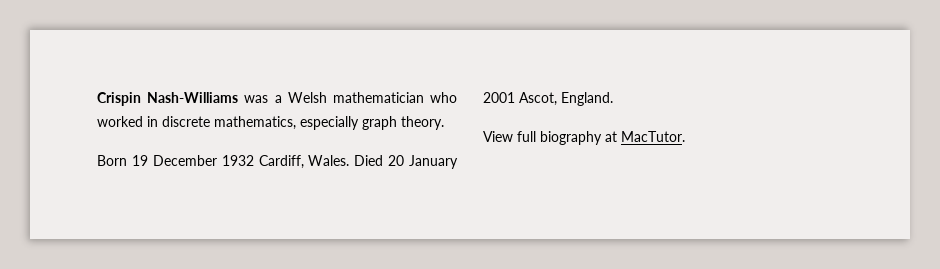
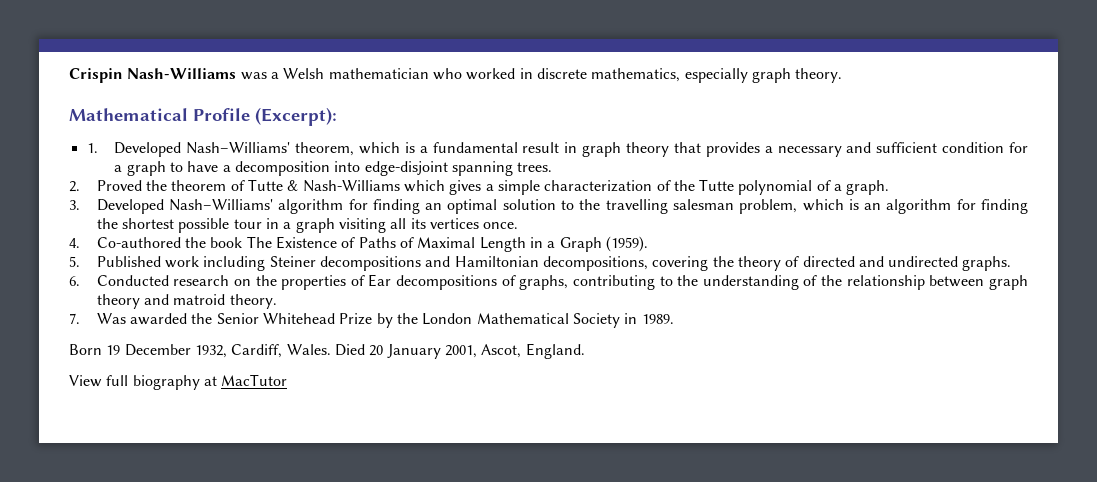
(444, 123) none -> [69,107,337,126] [86,142,1028,157] [114,161,553,176] [69,179,890,195] [69,199,1028,214] [96,218,519,233] [69,236,648,252] [69,256,1012,271] [69,274,1029,290] [96,294,277,309] [69,313,674,328] // Mathematical Profile (Excerpt): // 1. Developed Nash–Williams' theorem, which is a fundamental result in graph theory that provides a necessary and sufficient condition for a graph to have a decomposition into edge-disjoint spanning trees. // 2. Proved the theorem of Tutte & Nash-Williams which gives a simple characterization of the Tutte polynomial of a graph. // 3. Developed Nash–Williams' algorithm for finding an optimal solution to the travelling salesman problem, which is an algorithm for finding the shortest possible tour in a graph visiting all its vertices once. // 4. Co-authored the book The Existence of Paths of Maximal Length in a Graph (1959). // 5. Published work including Steiner decompositions and Hamiltonian decompositions, covering the theory of directed and undirected graphs. // 6. Conducted research on the properties of Ear decompositions of graphs, contributing to the understanding of the relationship between graph theory and matroid theory. // 7. Was awarded the Senior Whitehead Prize by the London Mathematical Society in 1989.
[221,155,254,166] 1932 -> [194,345,227,358] 1932,
[483,92,515,103] 2001 -> [444,345,477,358] 2001,
[621,131,685,142] MacTutor. -> [221,374,288,386] MacTutor

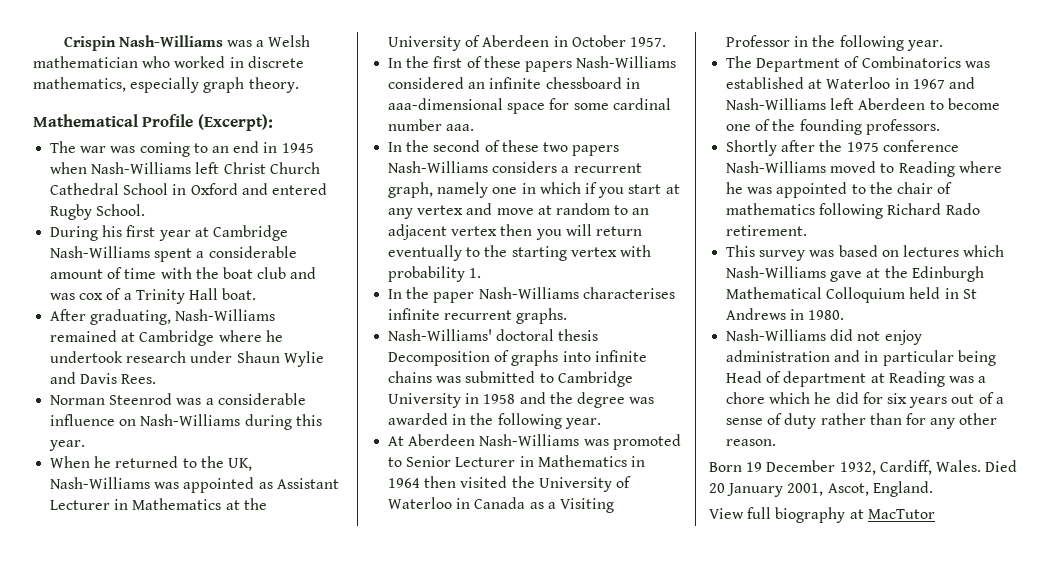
[86,142,1028,157] [114,161,553,176] [69,179,890,195] [69,199,1028,214] [96,218,519,233] [69,236,648,252] [69,256,1012,271] [69,274,1029,290] [96,294,277,309] [69,313,674,328] 1. Developed Nash–Williams' theorem, which is a fundamental result in graph theory that provides a necessary and sufficient condition for a graph to have a decomposition into edge-disjoint spanning trees. // 2. Proved the theorem of Tutte & Nash-Williams which gives a simple characterization of the Tutte polynomial of a graph. // 3. Developed Nash–Williams' algorithm for finding an optimal solution to the travelling salesman problem, which is an algorithm for finding the shortest possible tour in a graph visiting all its vertices once. // 4. Co-authored the book The Existence of Paths of Maximal Length in a Graph (1959). // 5. Published work including Steiner decompositions and Hamiltonian decompositions, covering the theory of directed and undirected graphs. // 6. Conducted research on the properties of Ear decompositions of graphs, contributing to the understanding of the relationship between graph theory and matroid theory. // 7. Was awarded the Senior Whitehead Prize by the London Mathematical Society in 1989. -> [50,141,314,157] [50,162,320,174] [50,183,327,195] [50,204,146,220] [50,225,288,241] [50,246,297,262] [50,267,317,279] [50,288,257,304] [50,309,276,325] [50,330,283,346] [50,351,324,367] [50,372,157,384] [50,393,306,405] [50,414,322,430] [49,440,86,451] [50,456,252,471] [50,477,339,493] [50,498,267,510] [388,35,666,51] [388,56,677,72] [388,77,640,89] [388,98,671,114] [388,119,475,131] [388,140,620,156] [388,161,642,173] [388,182,680,198] [388,203,650,219] [388,224,642,240] [388,245,651,261] [388,266,482,282] [388,287,675,303] [388,308,568,324] [388,329,599,341] [388,350,647,366] [388,371,633,387] [388,392,655,408] [388,413,601,429] [388,434,681,450] [388,455,645,467] [388,476,631,492] [388,497,614,513] [726,35,943,51] [726,56,990,72] [726,77,975,89] [726,98,1000,110] [726,119,940,135] [726,140,959,156] [726,161,1002,177] [726,182,953,198] [726,203,980,219] [726,225,808,236] [726,245,1005,261] [726,266,984,282] [726,287,977,303] [726,308,845,320] [726,329,922,345] [726,350,996,366] [726,371,987,387] [726,392,1004,408] [726,413,998,429] [726,439,777,446] The war was coming to an end in 1945 when Nash-Williams left Christ Church Cathedral School in Oxford and entered Rugby School. // During his first year at Cambridge Nash-Williams spent a considerable amount of time with the boat club and was cox of a Trinity Hall boat. // After graduating, Nash-Williams remained at Cambridge where he undertook research under Shaun Wylie and Davis Rees. // Norman Steenrod was a considerable influence on Nash-Williams during this year. // When he returned to the UK, Nash-Williams was appointed as Assistant Lecturer in Mathematics at the University of Aberdeen in October 1957. // In the first of these papers Nash-Williams considered an infinite chessboard in aaa-dimensional space for some cardinal number aaa. // In the second of these two papers Nash-Williams considers a recurrent graph, namely one in which if you start at any vertex and move at random to an adjacent vertex then you will return eventually to the starting vertex with probability 1. // In the paper Nash-Williams characterises infinite recurrent graphs. // Nash-Williams' doctoral thesis Decomposition of graphs into infinite chains was submitted to Cambridge University in 1958 and the degree was awarded in the following year. // At Aberdeen Nash-Williams was promoted to Senior Lecturer in Mathematics in 1964 then visited the University of Waterloo in Canada as a Visiting Professor in the following year. // The Department of Combinatorics was established at Waterloo in 1967 and Nash-Williams left Aberdeen to become one of the founding professors. // Shortly after the 1975 conference Nash-Williams moved to Reading where he was appointed to the chair of mathematics following Richard Rado retirement. // This survey was based on lectures which Nash-Williams gave at the Edinburgh Mathematical Colloquium held in St Andrews in 1980. // Nash-Williams did not enjoy administration and in particular being Head of department at Reading was a chore which he did for six years out of a sense of duty rather than for any other reason.

